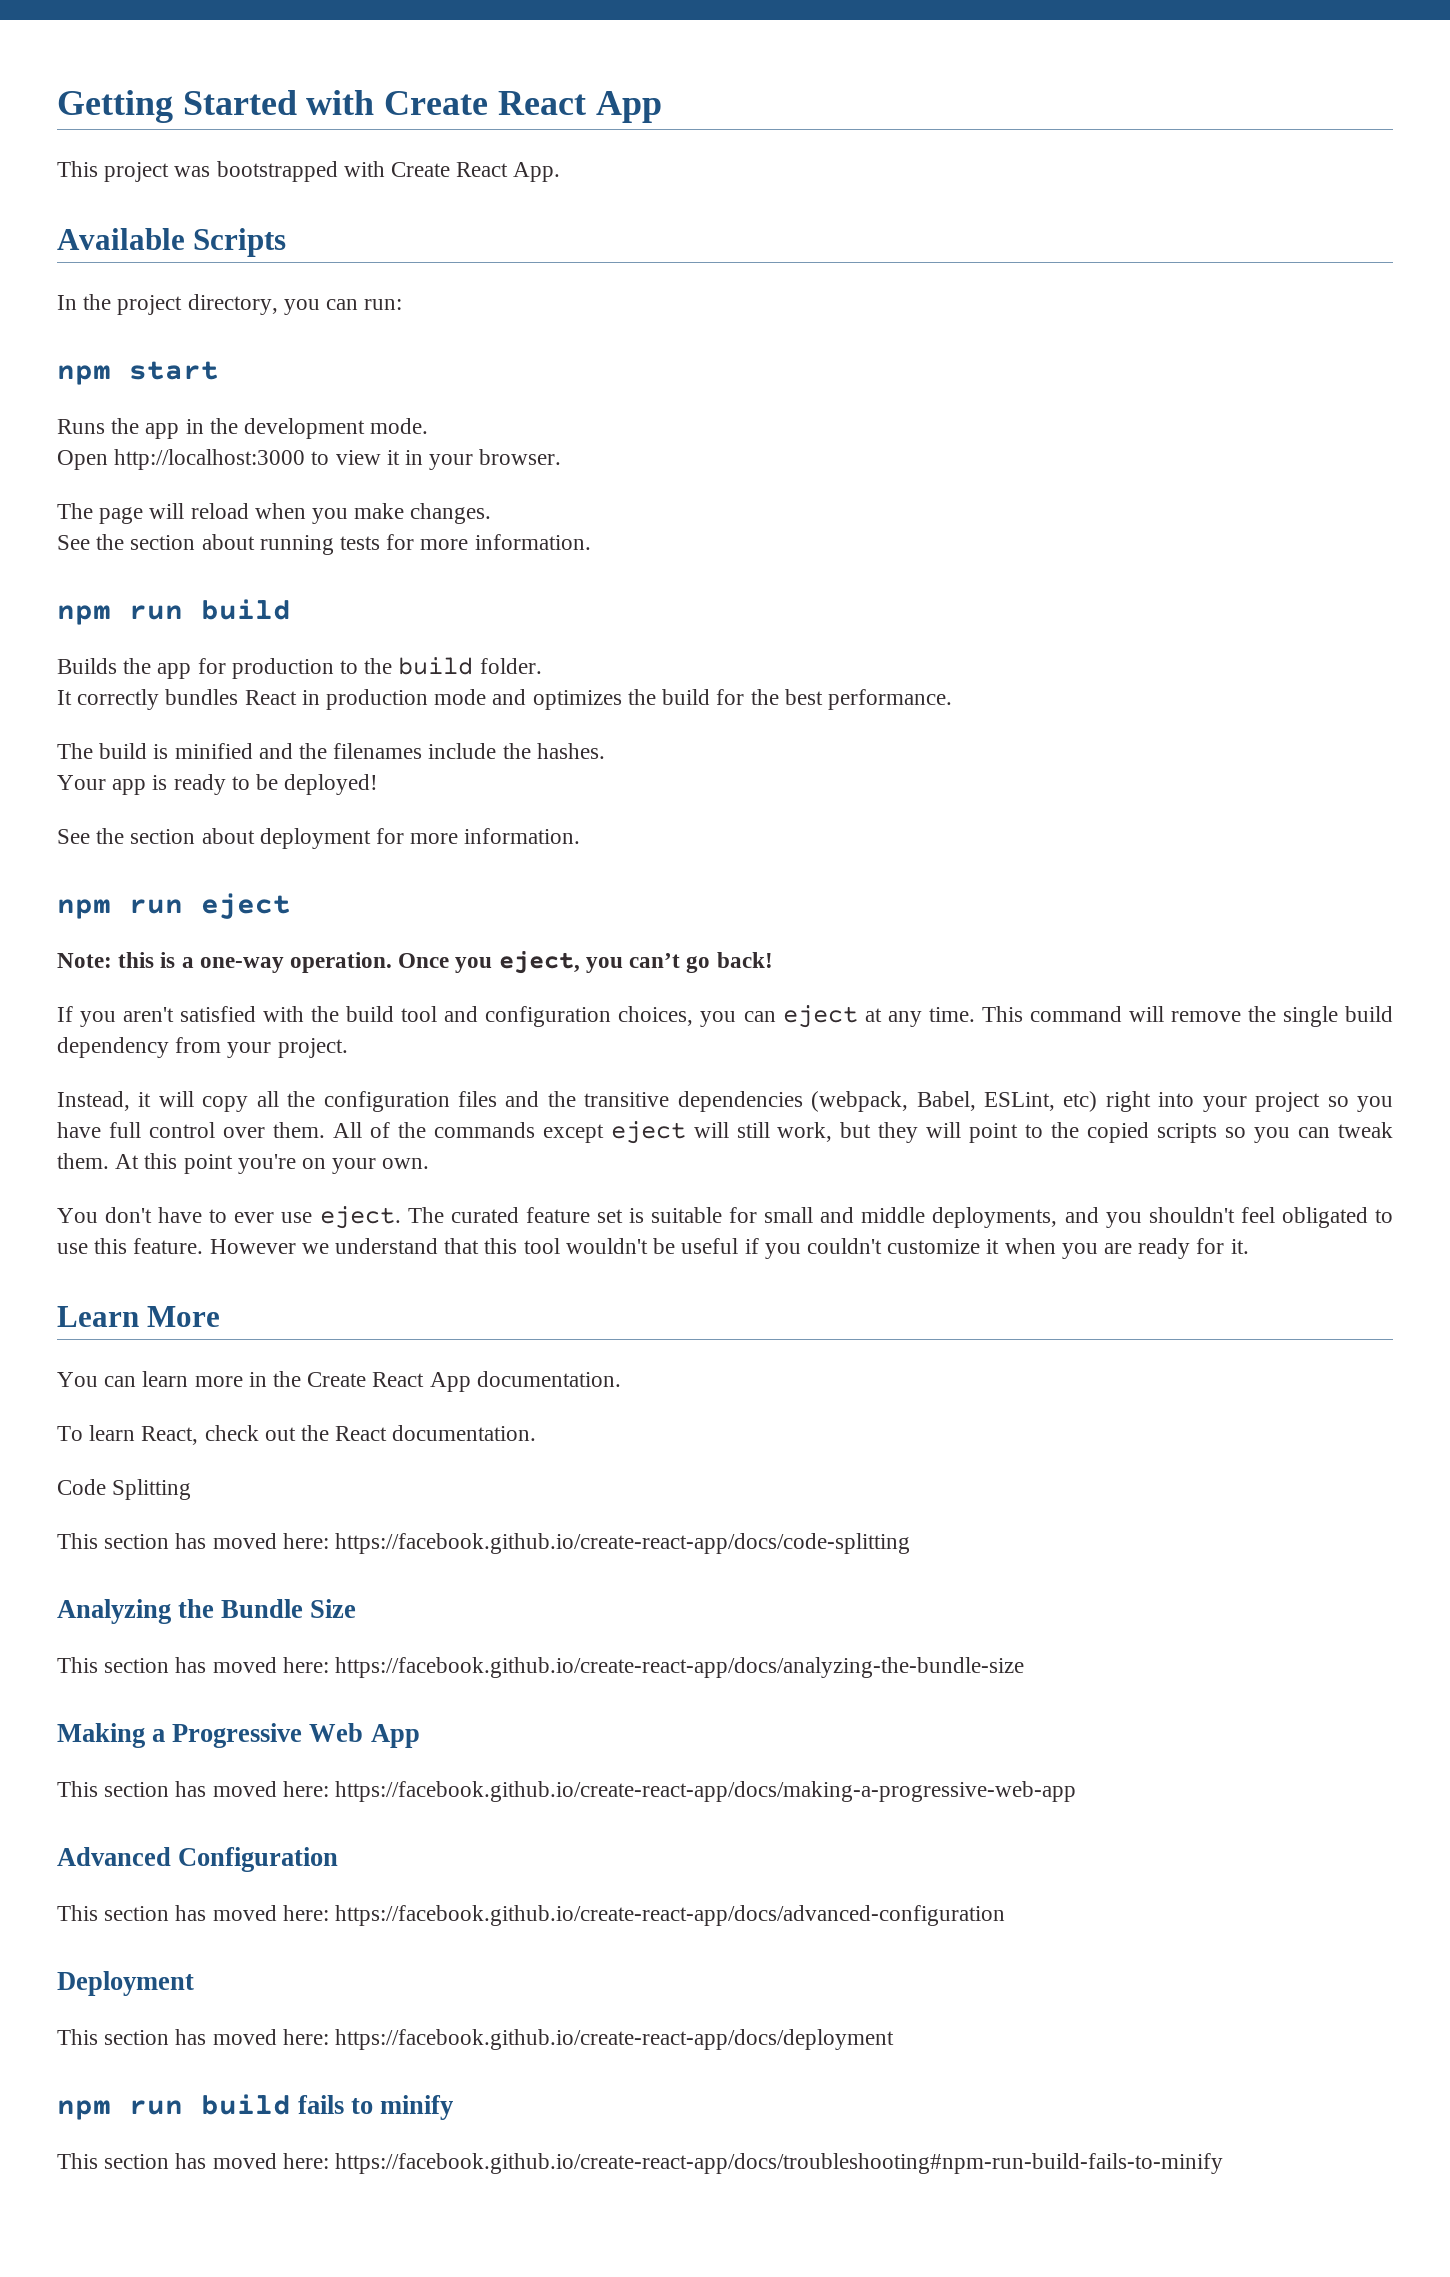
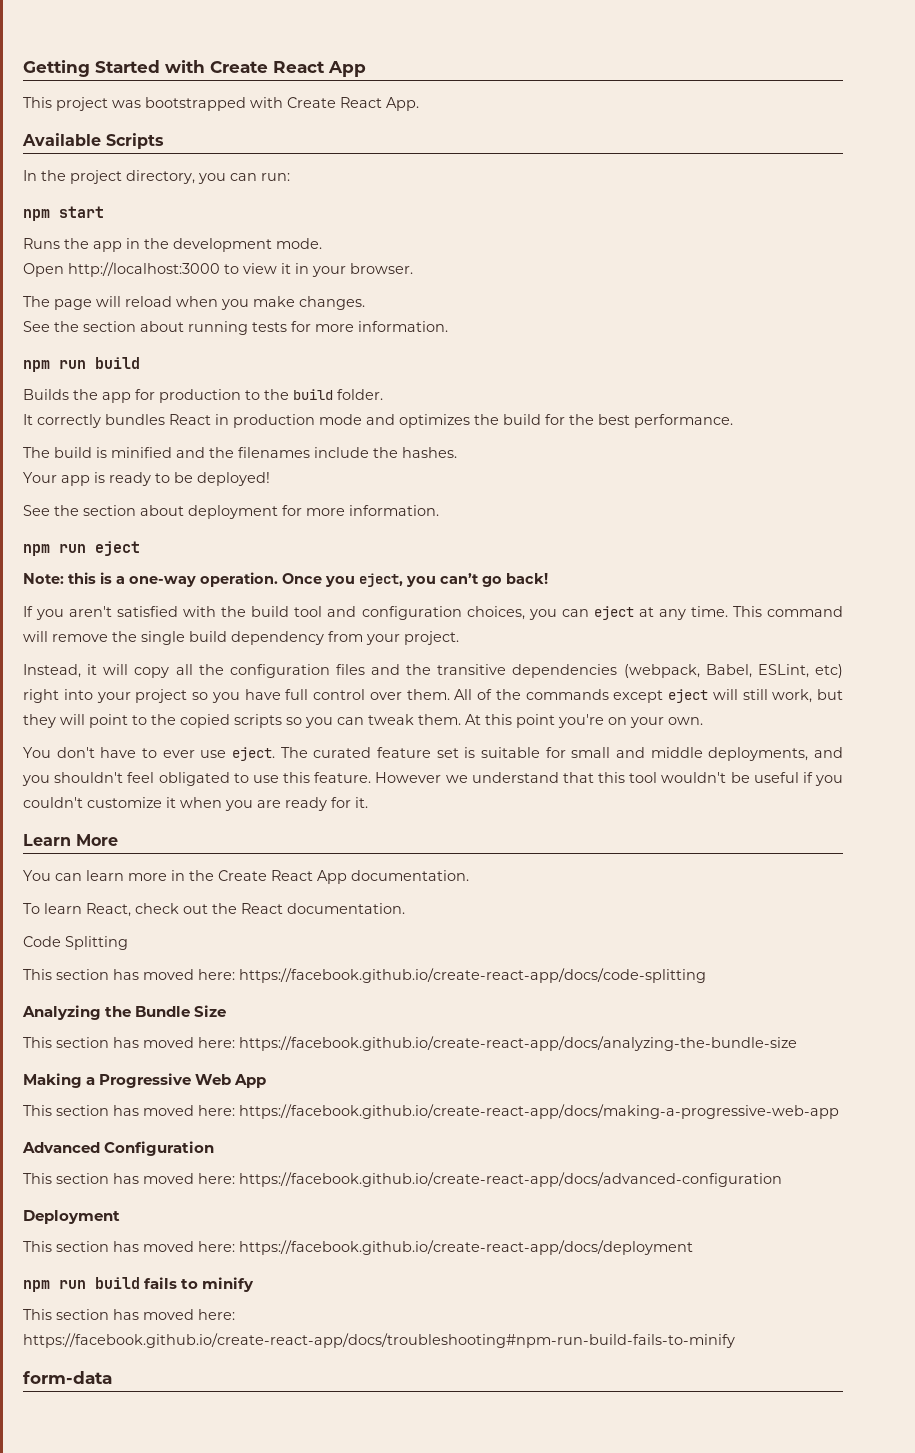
(1224, 2163) none -> [23,1371,112,1384] // form-data

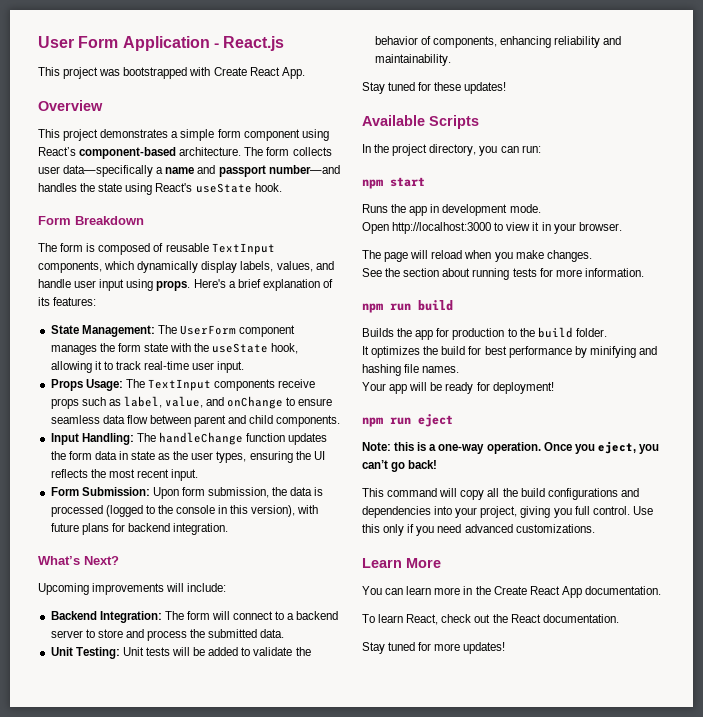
[23,60,366,77] Getting Started with Create React App -> [38,36,285,51] User Form Application - React.js
(419, 104) none -> [38,100,103,111] [38,129,329,141] [38,147,332,159] [38,165,340,177] [38,183,282,195] [38,216,144,225] [38,243,275,255] [38,261,334,273] [38,279,333,291] [38,297,97,306] [50,325,296,337] [50,343,299,355] [50,361,245,373] [50,379,316,391] [50,396,333,409] [50,415,341,427] [50,432,328,445] [50,451,325,463] [50,469,199,481] [50,487,324,499] [50,505,319,517] [50,523,229,535] [38,556,119,565] [38,583,227,595] [50,611,339,623] [50,629,285,641] [50,647,311,659] [374,36,622,48] [374,54,451,66] [362,82,507,94] // Overview // This project demonstrates a simple form component using React’s component-based architecture. The form collects user data—specifically a name and passport number—and handles the state using React's useState hook. // Form Breakdown // The form is composed of reusable TextInput components, which dynamically display labels, values, and handle user input using props. Here's a brief explanation of its features: // State Management: The UserForm component manages the form state with the useState hook, allowing it to track real-time user input. // Props Usage: The TextInput components receive props such as label, value, and onChange to ensure seamless data flow between parent and child components. // Input Handling: The handleChange function updates the form data in state as the user types, ensuring the UI reflects the most recent input. // Form Submission: Upon form submission, the data is processed (logged to the console in this version), with future plans for backend integration. // What’s Next? // Upcoming improvements will include: // Backend Integration: The form will connect to a backend server to store and process the submitted data. // Unit Testing: Unit tests will be added to validate the behavior of components, enhancing reliability and maintainability. // Stay tuned for these updates!
[144,238,169,249] the -> (440, 208) none
[37,414,733,428] [23,447,457,458] [23,472,270,486] [23,505,439,519] correctly bundles React in production mode and optimizes the build for the best performance. // The build is minified and the filenames include the hashes. // Your app is ready to be deployed! // See the section about deployment for more information. -> [371,346,657,358] [362,364,460,376] [362,382,554,394] optimizes the build for best performance by minifying and hashing file names. // Your app will be ready for deployment!
[23,606,843,620] [23,631,459,645] [23,664,843,678] [23,689,843,703] [23,714,703,728] [23,747,843,761] [22,772,843,786] [23,797,368,811] If you aren't satisfied with the build tool and configuration choices, you can eject at any time. This command will remove the single build dependency from your project. // Instead, it will copy all the configuration files and the transitive dependencies (webpack, Babel, ESLint, etc) right into your project so you have full control over them. All of the commands except eject will still work, but they will point to the copied scripts so you can tweak them. At this point you're on your own. // You don't have to ever use eject. The curated feature set is suitable for small and middle deployments, and you shouldn't feel obligated to use this feature. However we understand that this tool wouldn't be useful if you couldn't customize it when you are ready for it. -> [362,488,639,500] [362,506,653,518] [362,524,595,536] This command will copy all the build configurations and dependencies into your project, giving you full control. Use this only if you need advanced customizations.
[23,936,128,950] [23,968,706,983] [22,1005,227,1020] [23,1036,797,1051] [23,1073,267,1088] [23,1104,839,1119] [22,1141,215,1156] [23,1172,782,1187] [23,1210,120,1224] [23,1240,693,1255] [23,1277,255,1292] [23,1309,235,1320] [23,1333,735,1348] [23,1371,112,1384] Code Splitting // This section has moved here: https://facebook.github.io/create-react-app/docs/code-splitting // Analyzing the Bundle Size // This section has moved here: https://facebook.github.io/create-react-app/docs/analyzing-the-bundle-size // Making a Progressive Web App // This section has moved here: https://facebook.github.io/create-react-app/docs/making-a-progressive-web-app // Advanced Configuration // This section has moved here: https://facebook.github.io/create-react-app/docs/advanced-configuration // Deployment // This section has moved here: https://facebook.github.io/create-react-app/docs/deployment // npm run build fails to minify // This section has moved here: https://facebook.github.io/create-react-app/docs/troubleshooting#npm-run-build-fails-to-minify // form-data -> [362,642,506,654] Stay tuned for more updates!

